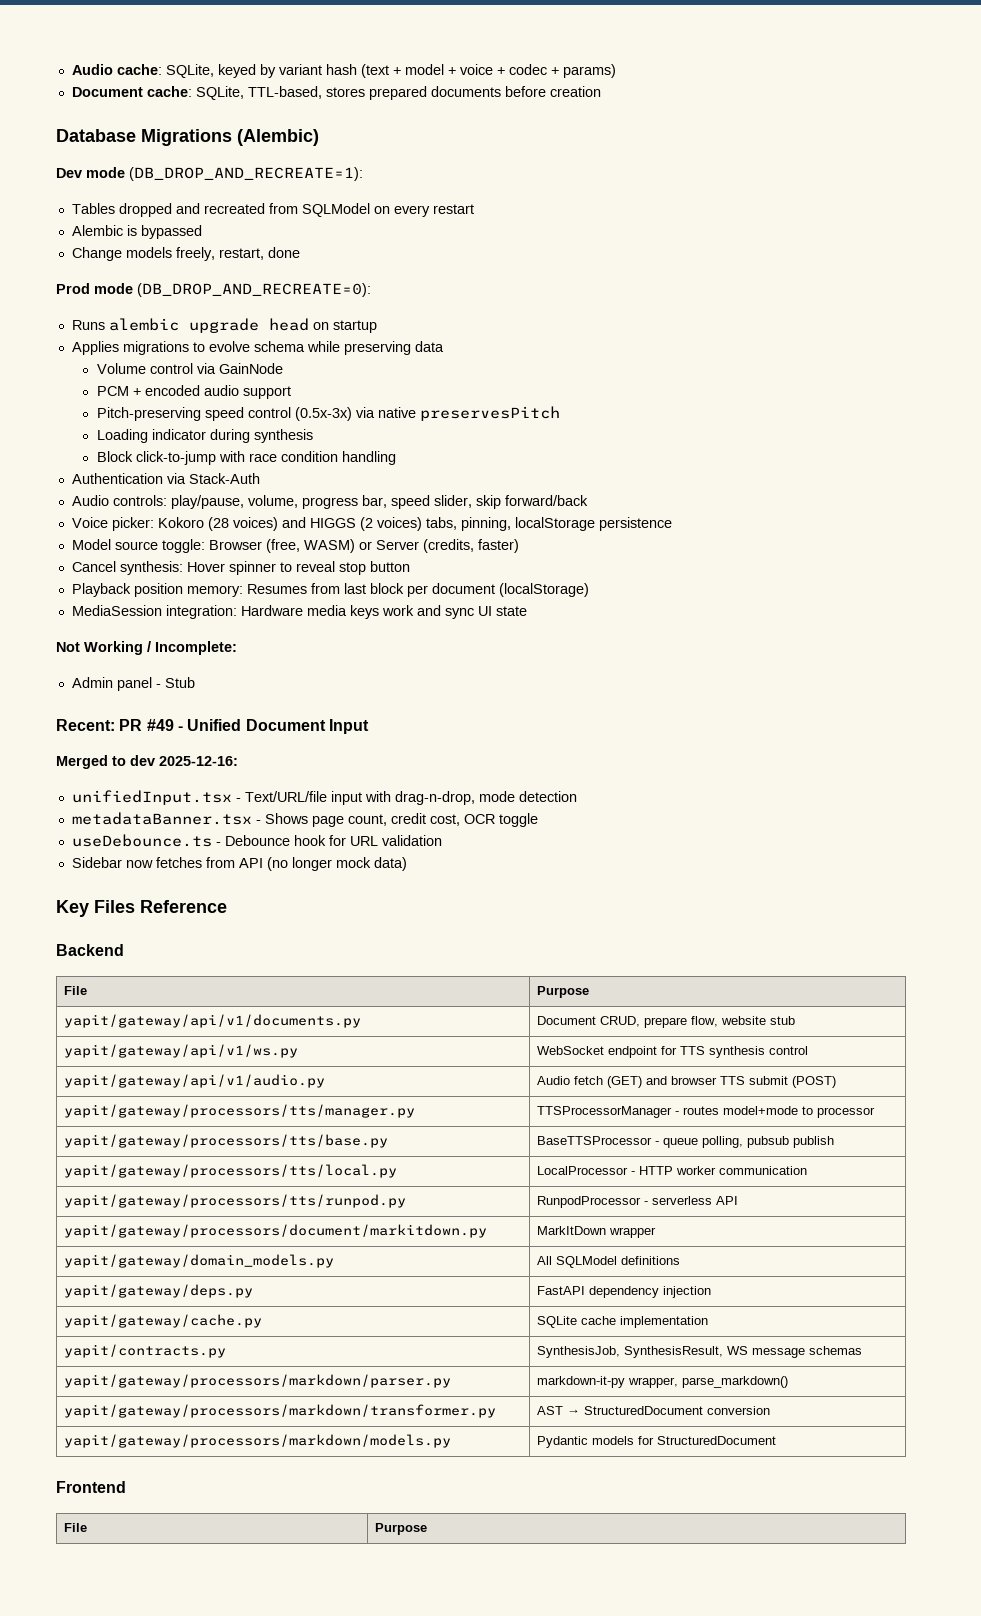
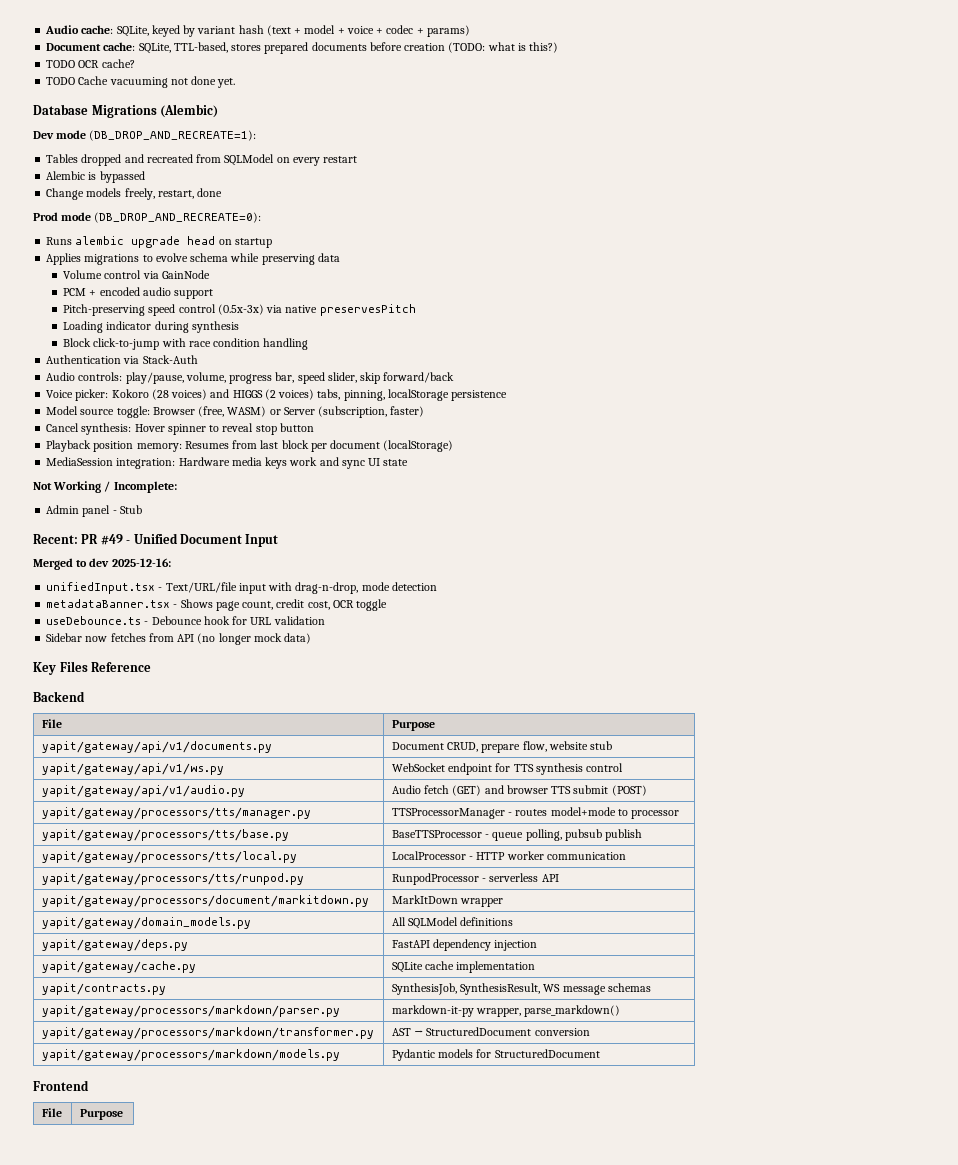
(601, 91) none -> [448,42,559,53] [46,59,135,68] [46,76,236,88] (TODO: what is this?) // TODO OCR cache? // TODO Cache vacuuming not done yet.
[422,539,474,553] (credits, -> [318,406,388,418] (subscription,

